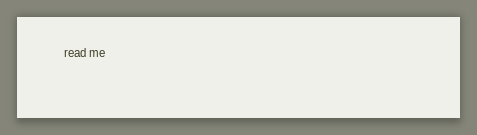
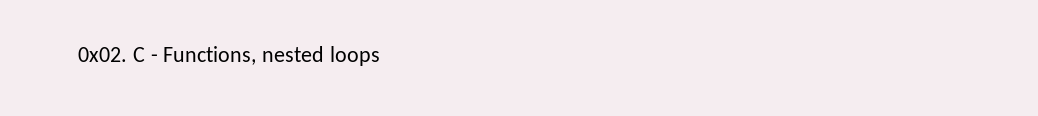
[64,48,106,57] read me -> [78,46,381,66] 0x02. C - Functions, nested loops

